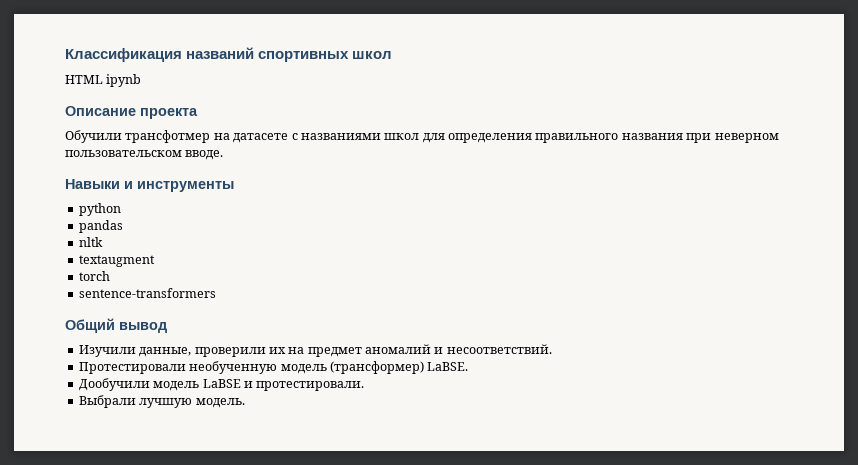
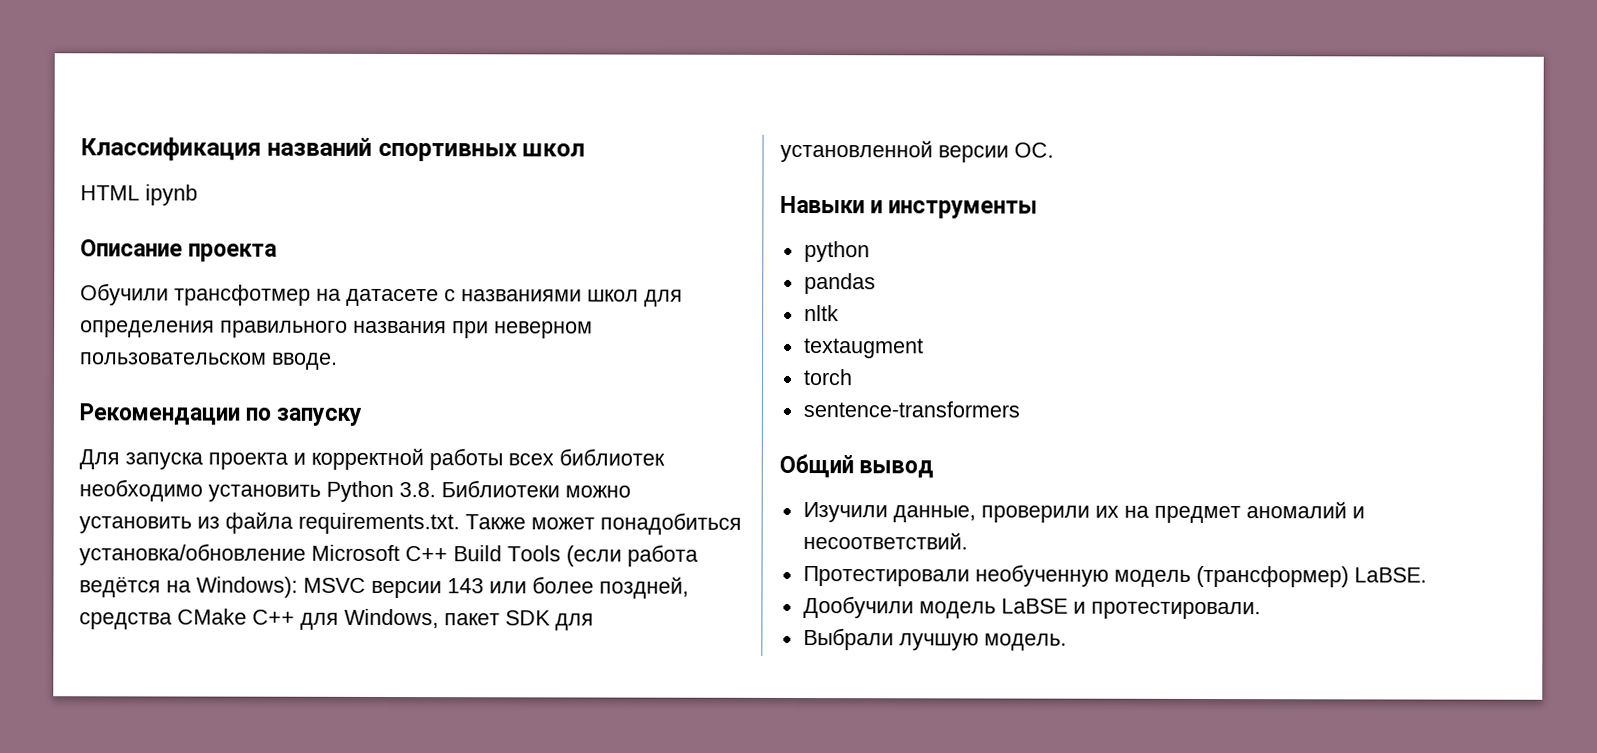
(224, 155) none -> [79,403,363,426] [79,447,665,471] [79,479,631,503] [79,511,742,535] [79,543,698,567] [79,576,689,599] [79,608,594,631] [780,139,1054,163] // Рекомендации по запуску // Для запуска проекта и корректной работы всех библиотек необходимо установить Python 3.8. Библиотеки можно установить из файла requirements.txt. Также может понадобиться установка/обновление Microsoft C++ Build Tools (если работа ведётся на Windows): MSVC версии 143 или более поздней, средства CMake C++ для Windows, пакет SDK для установленной версии ОС.

